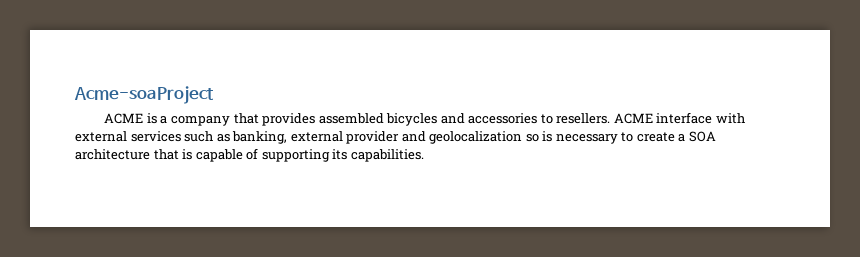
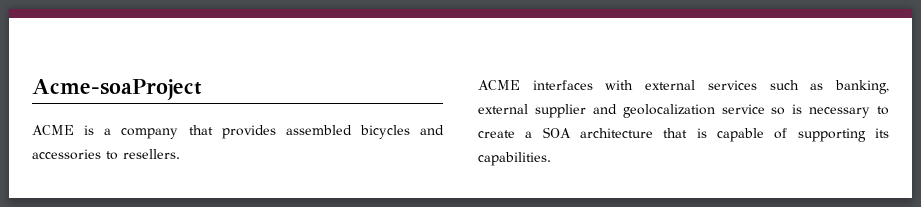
[613,112,713,124] ACME interface -> [478,80,593,90] // ACME interfaces
[346,131,400,144] provider -> [534,104,586,118] supplier
(523, 137) none -> [721,104,765,114] service

